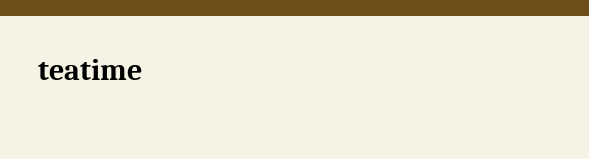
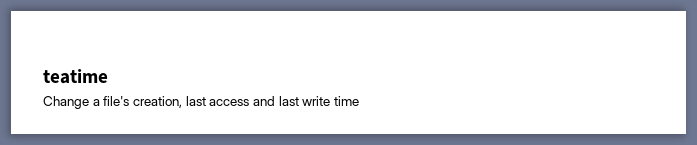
(142, 69) none -> [43,96,359,109] // Change a file's creation, last access and last write time

